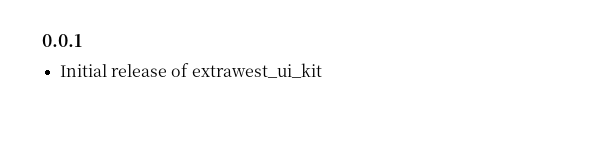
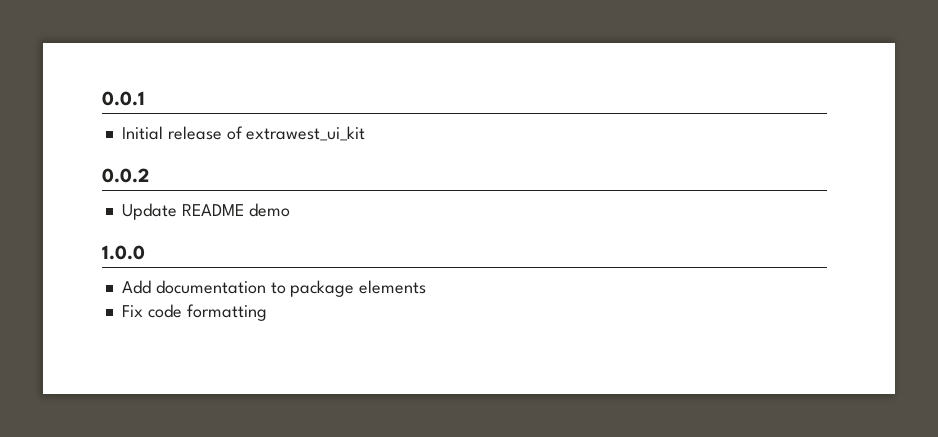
(322, 70) none -> [102,168,149,183] [121,203,290,220] [102,245,145,260] [121,280,427,297] [121,304,267,321] // 0.0.2 // Update README demo // 1.0.0 // Add documentation to package elements // Fix code formatting

